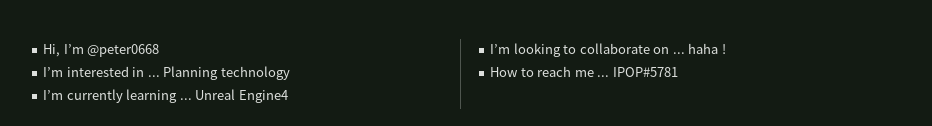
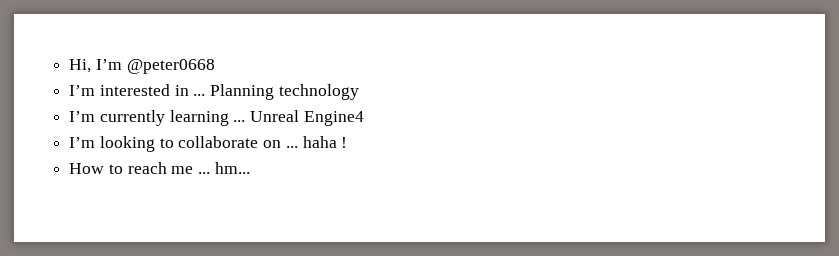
[612,67,678,77] IPOP#5781 -> [214,162,250,174] hm...

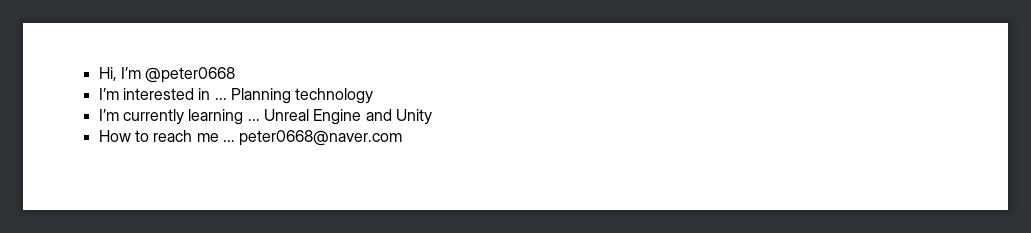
[303,111,364,126] [69,136,348,152] Engine4 // I’m looking to collaborate on ... haha ! -> [313,109,432,125] Engine and Unity
[214,162,250,174] hm... -> [239,130,403,146] peter0668@naver.com

